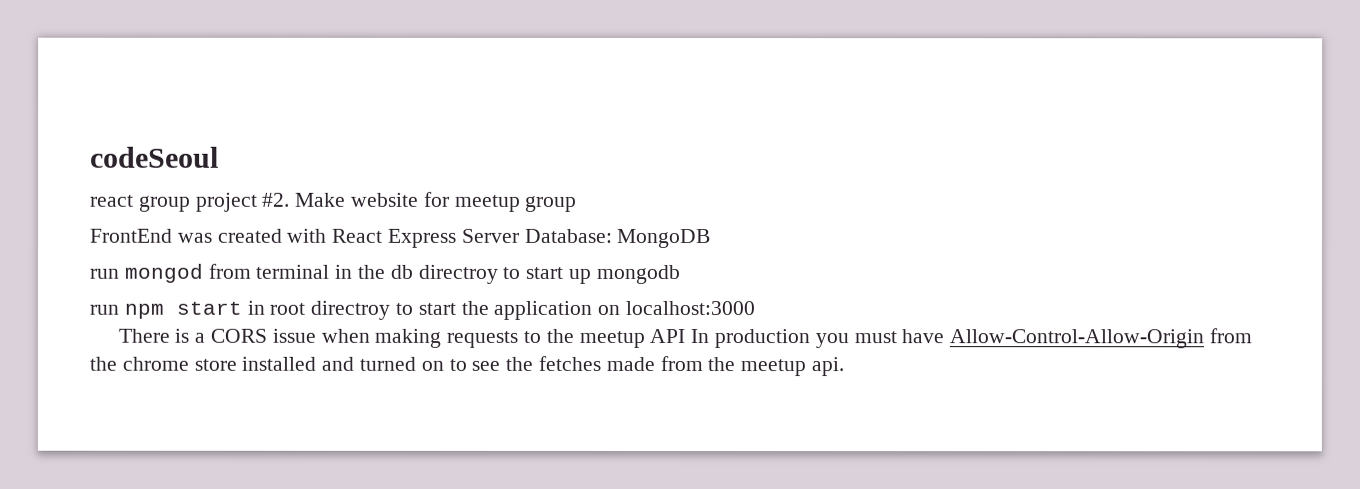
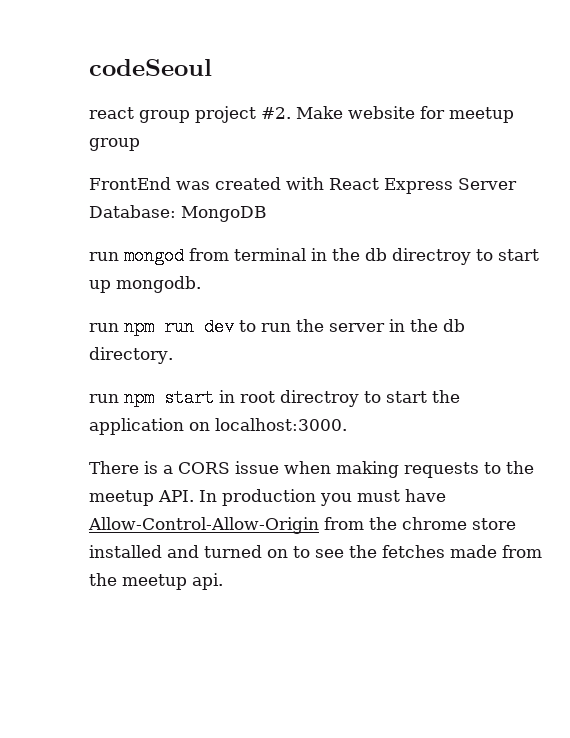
[595,264,680,284] mongodb -> [116,276,201,293] [89,318,465,336] [89,347,173,364] mongodb. // run npm run dev to run the server in the db directory.
[625,300,756,316] localhost:3000 -> [215,418,347,431] localhost:3000.
[649,328,686,344] API -> [158,490,194,502] API.

